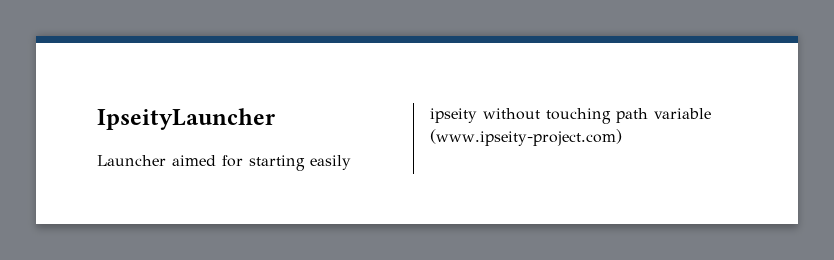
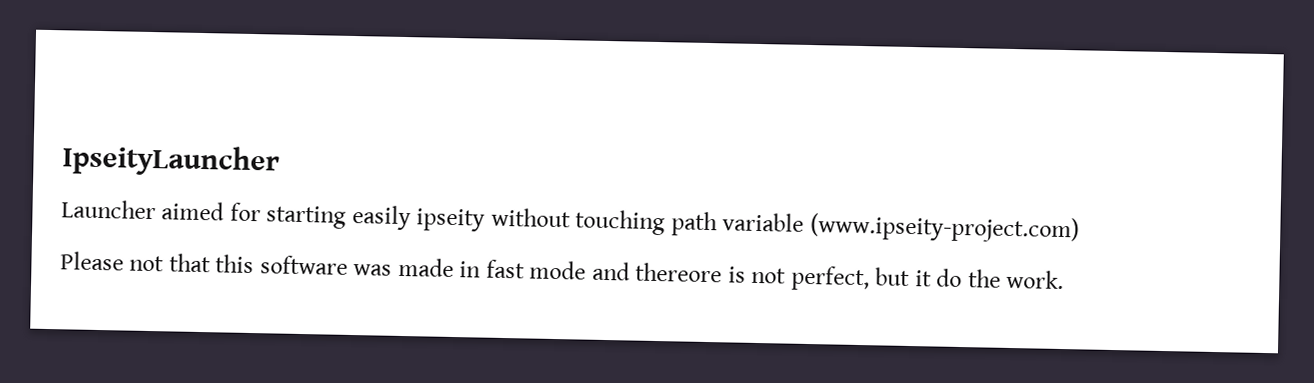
(622, 137) none -> [60,251,1065,292] // Please not that this software was made in fast mode and thereore is not perfect, but it do the work.

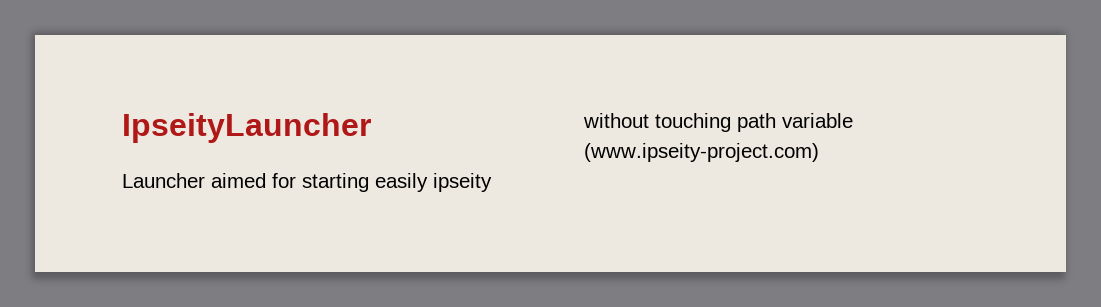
[60,251,1065,292] // Please not that this software was made in fast mode and thereore is not perfect, but it do the work. -> (819, 152) none

